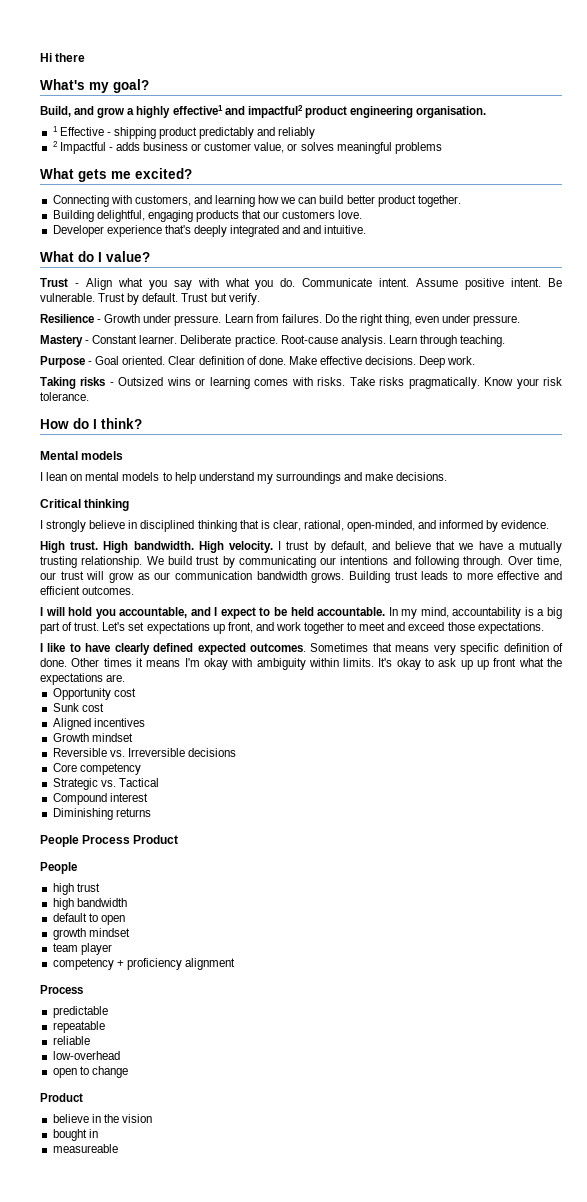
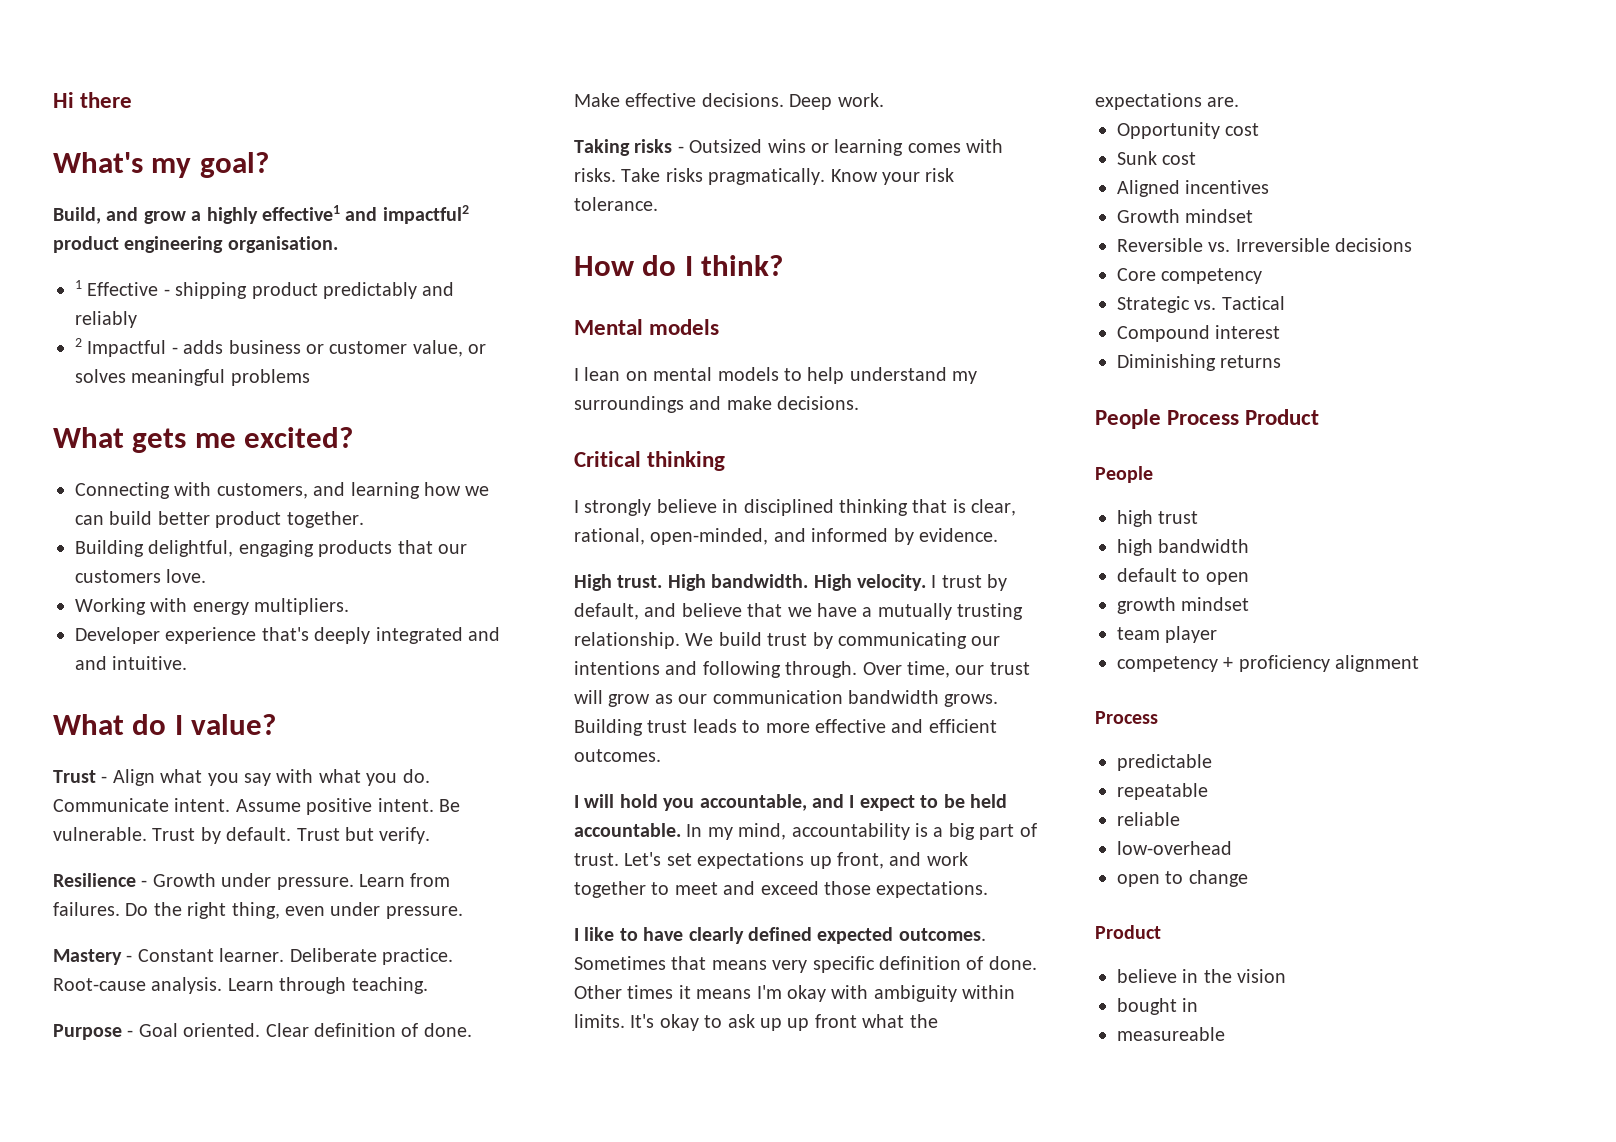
(363, 214) none -> [75,598,350,615] // Working with energy multipliers.

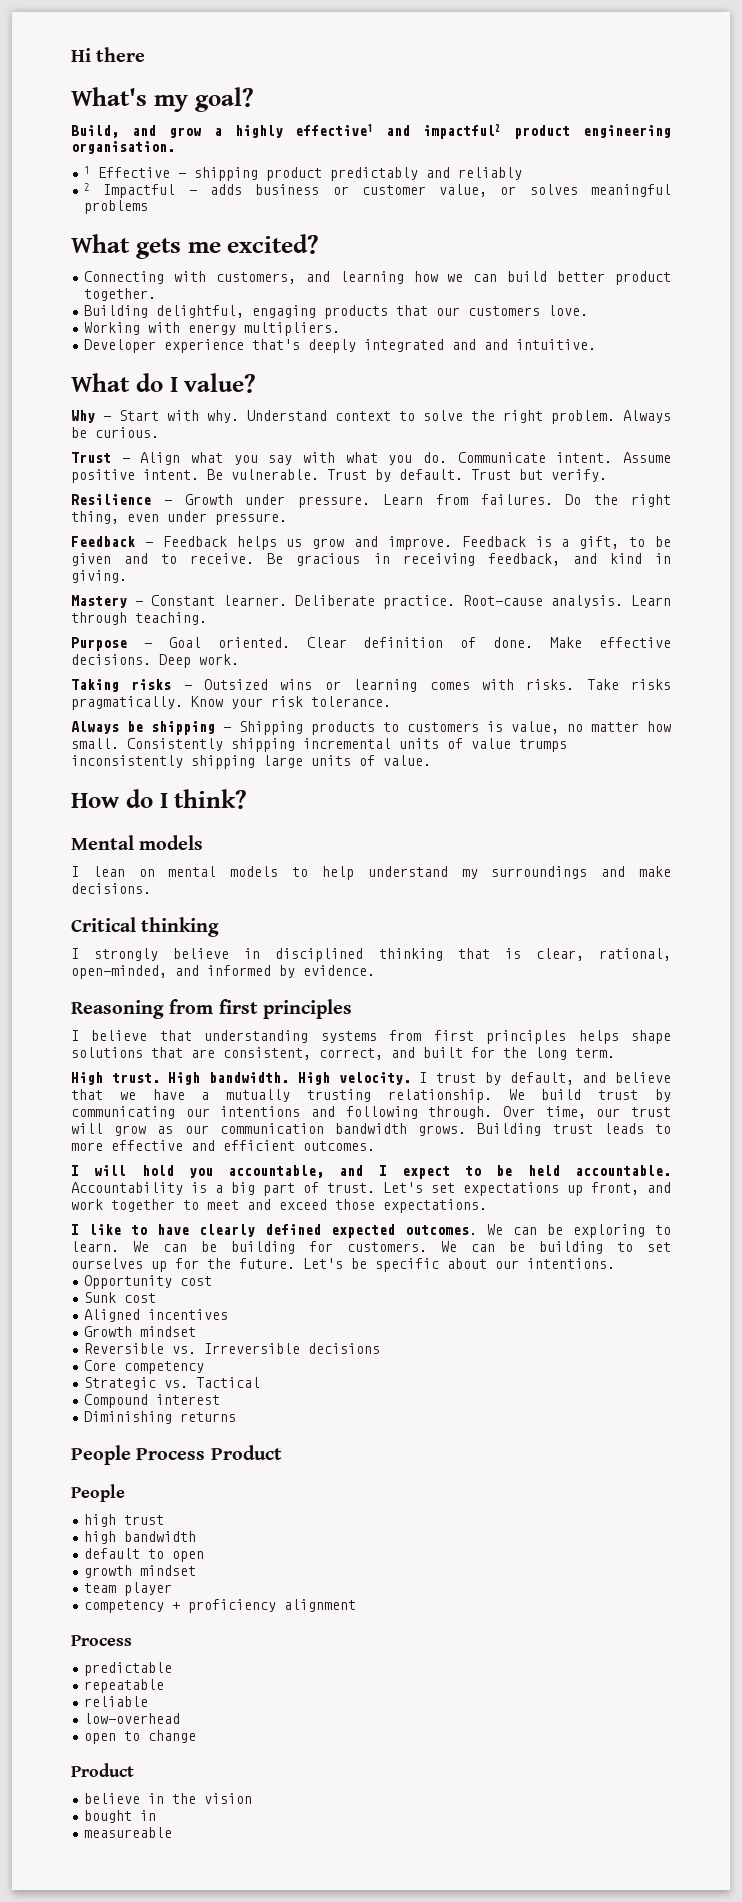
(277, 724) none -> [71,410,671,424] [71,427,159,438] // Why - Start with why. Understand context to solve the right problem. Always be curious.
(463, 912) none -> [71,536,671,550] [71,553,671,566] [71,570,127,583] // Feedback - Feedback helps us grow and improve. Feedback is a gift, to be given and to receive. Be gracious in receiving feedback, and kind in giving.
(658, 204) none -> [71,721,671,735] [71,738,567,752] [71,755,431,769] // Always be shipping - Shipping products to customers is value, no matter how small. Consistently shipping incremental units of value trumps inconsistently shipping large units of value.
(998, 535) none -> [71,999,353,1019] [71,1030,672,1044] [71,1047,615,1060] // Reasoning from first principles // I believe that understanding systems from first principles helps shape solutions that are consistent, correct, and built for the long term.
[686,823,910,840] In my mind, accountability -> [71,1182,183,1195] Accountability
[574,956,1037,973] [574,985,1016,1002] [574,1014,938,1031] [1095,93,1240,110] Sometimes that means very specific definition of done. Other times it means I'm okay with ambiguity within limits. It's okay to ask up up front what the expectations are. -> [487,1224,671,1238] [71,1241,671,1254] [71,1258,615,1272] We can be exploring to learn. We can be building for customers. We can be building to set ourselves up for the future. Let's be specific about our intentions.

